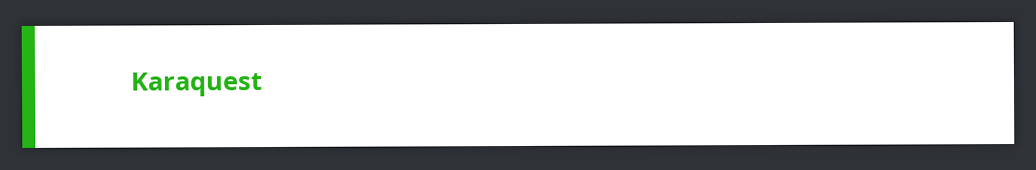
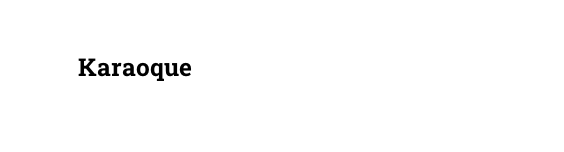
[130,72,263,97] Karaquest -> [78,58,192,81] Karaoque

